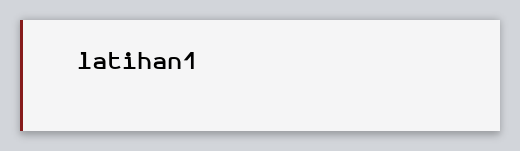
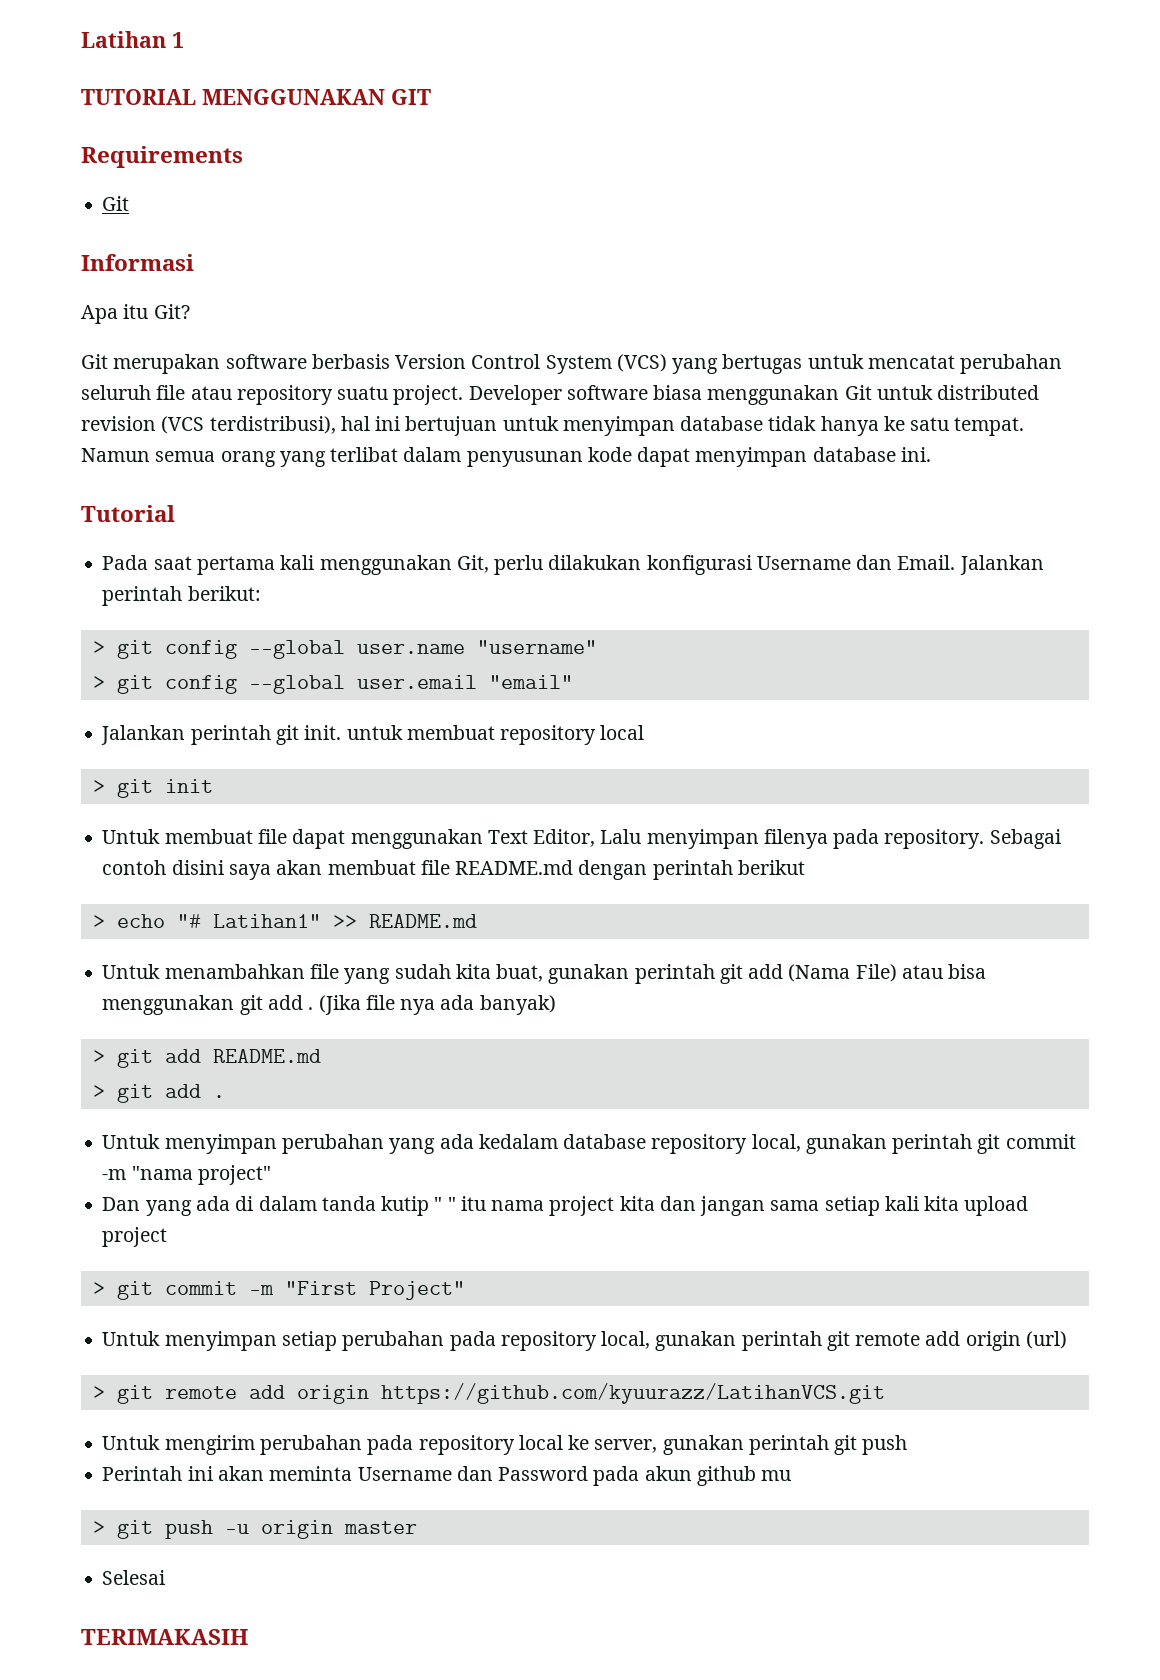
[77,52,197,69] latihan1 -> [81,31,184,48] [81,89,431,105] [81,146,243,168] [102,196,130,211] [81,254,194,271] [81,304,190,324] [81,354,1063,374] [81,385,1040,405] [81,416,1025,436] [81,447,931,467] [81,505,175,522] [102,555,1044,575] [102,586,261,606] [92,640,597,659] [92,675,573,694] [101,725,645,745] [92,779,213,798] [102,829,1061,849] [102,860,805,880] [92,914,477,928] [102,964,987,984] [102,995,556,1015] [92,1049,321,1068] [92,1084,225,1103] [102,1134,1076,1154] [102,1165,271,1185] [102,1196,1029,1216] [102,1227,168,1247] [92,1281,465,1300] [102,1331,1067,1351] [92,1383,885,1404] [102,1435,908,1455] [102,1466,792,1486] [92,1520,417,1539] [102,1570,166,1585] [81,1629,248,1645] Latihan 1 // TUTORIAL MENGGUNAKAN GIT // Requirements // Git // Informasi // Apa itu Git? // Git merupakan software berbasis Version Control System (VCS) yang bertugas untuk mencatat perubahan seluruh file atau repository suatu project. Developer software biasa menggunakan Git untuk distributed revision (VCS terdistribusi), hal ini bertujuan untuk menyimpan database tidak hanya ke satu tempat. Namun semua orang yang terlibat dalam penyusunan kode dapat menyimpan database ini. // Tutorial // Pada saat pertama kali menggunakan Git, perlu dilakukan konfigurasi Username dan Email. Jalankan perintah berikut: // > git config --global user.name "username" // > git config --global user.email "email" // Jalankan perintah git init. untuk membuat repository local // > git init // Untuk membuat file dapat menggunakan Text Editor, Lalu menyimpan filenya pada repository. Sebagai contoh disini saya akan membuat file README.md dengan perintah berikut // > echo "# Latihan1" >> README.md // Untuk menambahkan file yang sudah kita buat, gunakan perintah git add (Nama File) atau bisa menggunakan git add . (Jika file nya ada banyak) // > git add README.md // > git add . // Untuk menyimpan perubahan yang ada kedalam database repository local, gunakan perintah git commit -m "nama project" // Dan yang ada di dalam tanda kutip " " itu nama project kita dan jangan sama setiap kali kita upload project // > git commit -m "First Project" // Untuk menyimpan setiap perubahan pada repository local, gunakan perintah git remote add origin (url) // > git remote add origin https://github.com/kyuurazz/LatihanVCS.git // Untuk mengirim perubahan pada repository local ke server, gunakan perintah git push // Perintah ini akan meminta Username dan Password pada akun github mu // > git push -u origin master // Selesai // TERIMAKASIH

